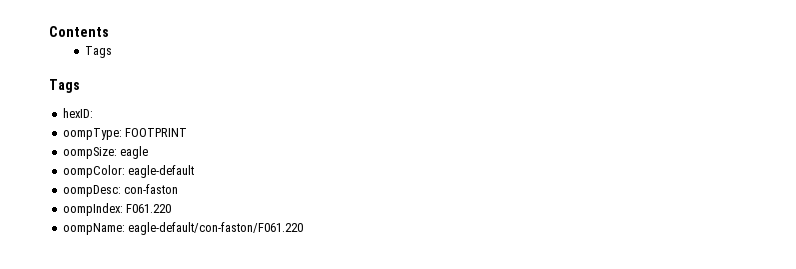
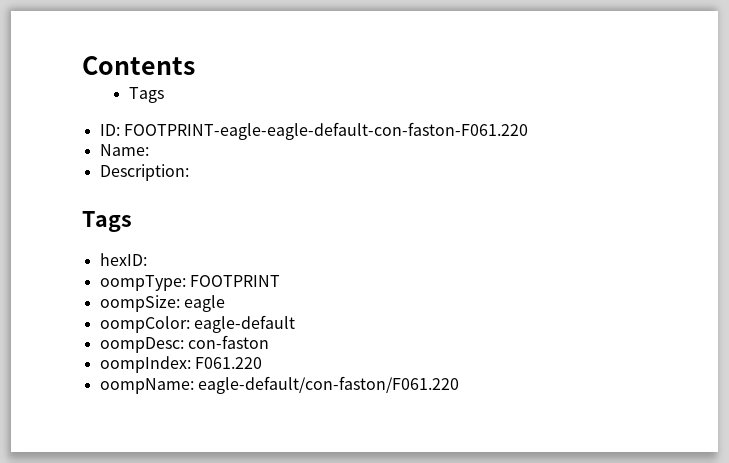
(113, 52) none -> [99,122,528,140] [99,144,149,156] [99,164,189,181] // ID: FOOTPRINT-eagle-eagle-default-con-faston-F061.220 // Name: // Description:

